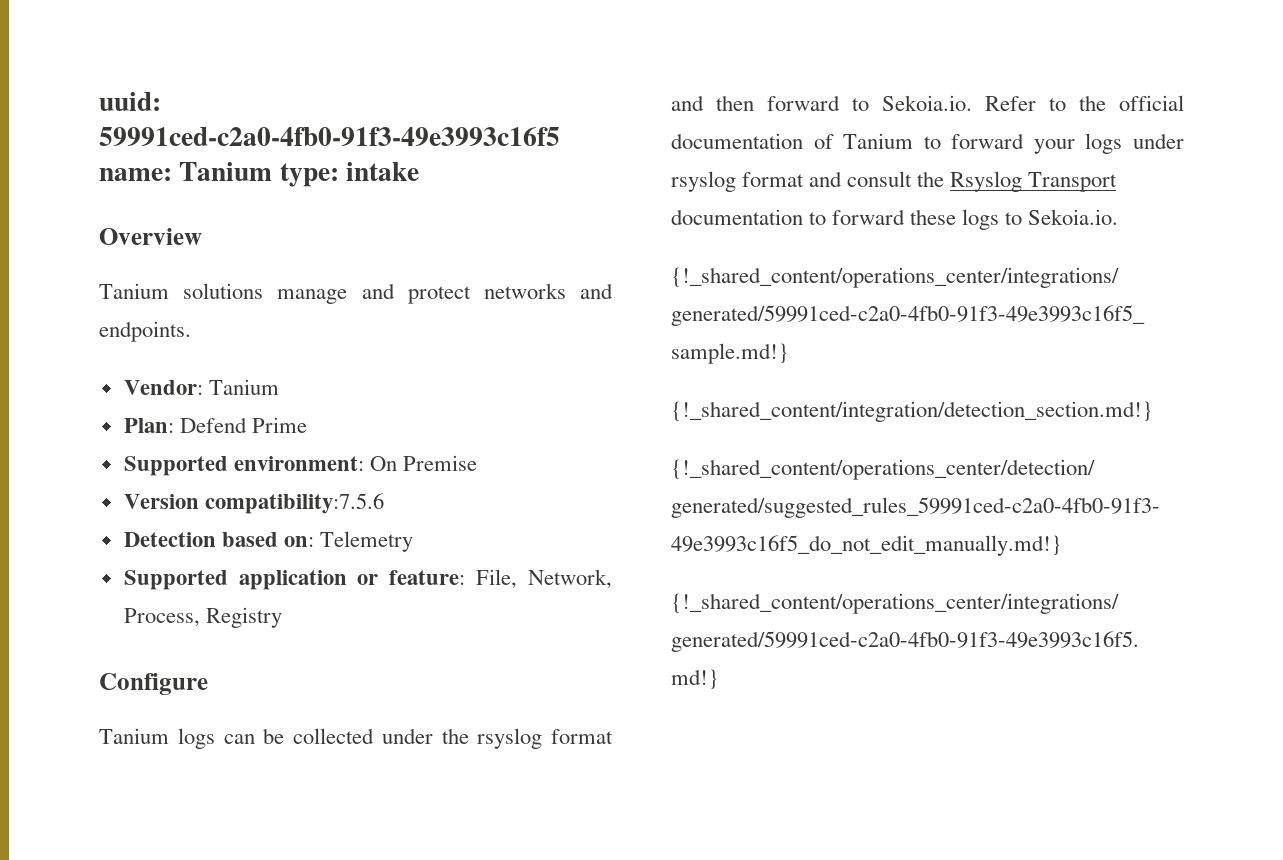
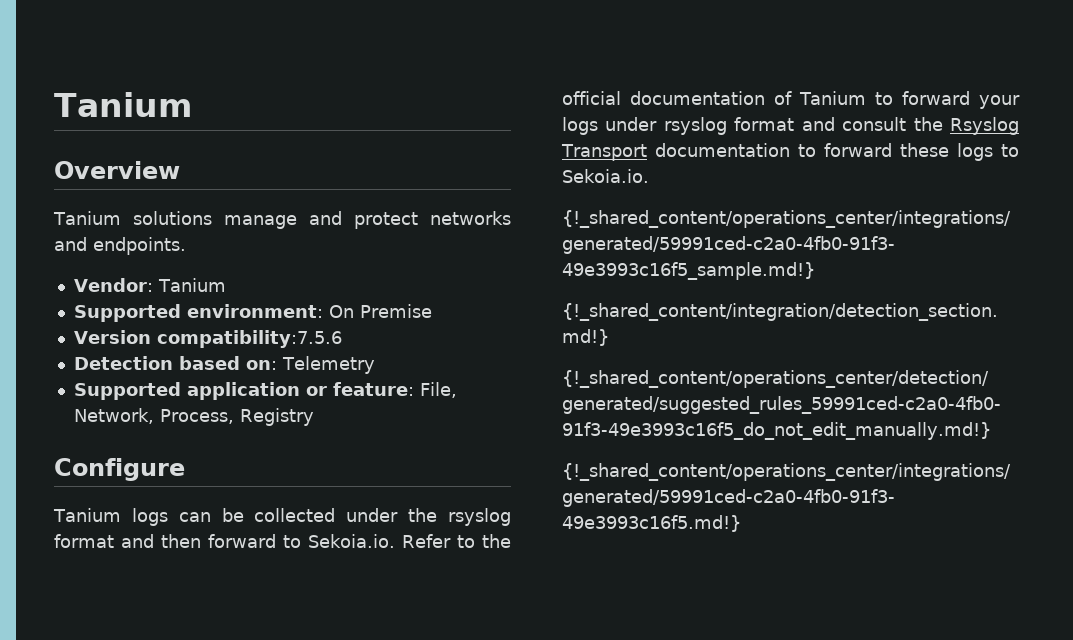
[99,92,161,111] [99,127,560,146] [99,162,420,187] uuid: 59991ced-c2a0-4fb0-91f3-49e3993c16f5 name: Tanium type: intake -> [54,92,192,117] Tanium
[123,417,307,433] // Plan: Defend Prime -> (226, 285) none

